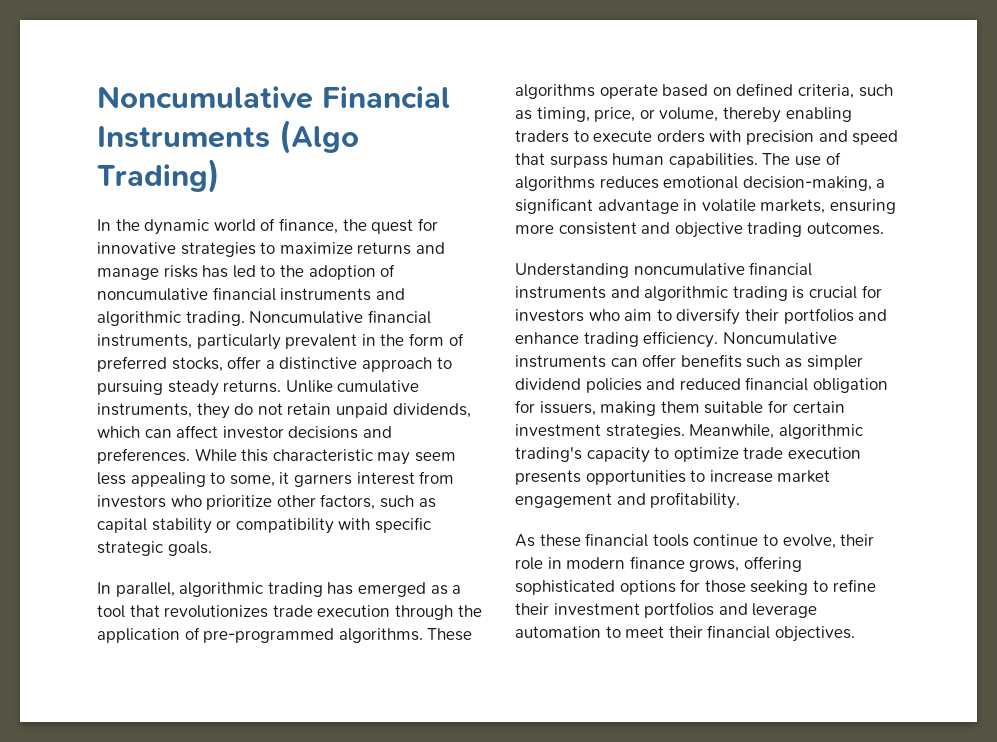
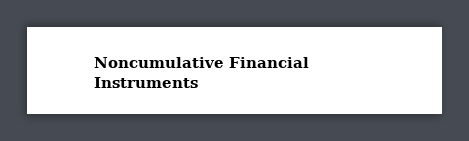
[279,120,359,154] [97,159,220,193] [97,218,438,235] [97,242,445,257] [97,264,396,280] [97,287,405,301] [97,310,431,326] [97,333,464,350] [97,356,452,372] [97,380,420,396] [97,403,471,419] [97,425,392,439] [97,448,456,465] [97,471,455,487] [97,494,436,510] [97,517,431,534] [97,541,212,556] [97,582,462,597] [97,605,482,620] [97,627,473,643] [515,83,893,99] [515,107,852,123] [515,130,899,145] [515,152,841,168] [515,176,886,191] [515,198,896,214] [515,222,884,238] [515,262,813,278] [515,285,882,301] [515,308,888,325] [515,331,837,348] [515,354,863,370] [515,377,888,393] [515,400,845,416] [515,424,863,439] [515,447,861,463] [515,470,831,485] [515,492,741,509] [515,533,875,549] [515,556,802,572] [515,579,876,595] [515,602,818,618] [515,625,855,642] (Algo Trading) // In the dynamic world of finance, the quest for innovative strategies to maximize returns and manage risks has led to the adoption of noncumulative financial instruments and algorithmic trading. Noncumulative financial instruments, particularly prevalent in the form of preferred stocks, offer a distinctive approach to pursuing steady returns. Unlike cumulative instruments, they do not retain unpaid dividends, which can affect investor decisions and preferences. While this characteristic may seem less appealing to some, it garners interest from investors who prioritize other factors, such as capital stability or compatibility with specific strategic goals. // In parallel, algorithmic trading has emerged as a tool that revolutionizes trade execution through the application of pre-programmed algorithms. These algorithms operate based on defined criteria, such as timing, price, or volume, thereby enabling traders to execute orders with precision and speed that surpass human capabilities. The use of algorithms reduces emotional decision-making, a significant advantage in volatile markets, ensuring more consistent and objective trading outcomes. // Understanding noncumulative financial instruments and algorithmic trading is crucial for investors who aim to diversify their portfolios and enhance trading efficiency. Noncumulative instruments can offer benefits such as simpler dividend policies and reduced financial obligation for issuers, making them suitable for certain investment strategies. Meanwhile, algorithmic trading's capacity to optimize trade execution presents opportunities to increase market engagement and profitability. // As these financial tools continue to evolve, their role in modern finance grows, offering sophisticated options for those seeking to refine their investment portfolios and leverage automation to meet their financial objectives. -> (198, 82) none

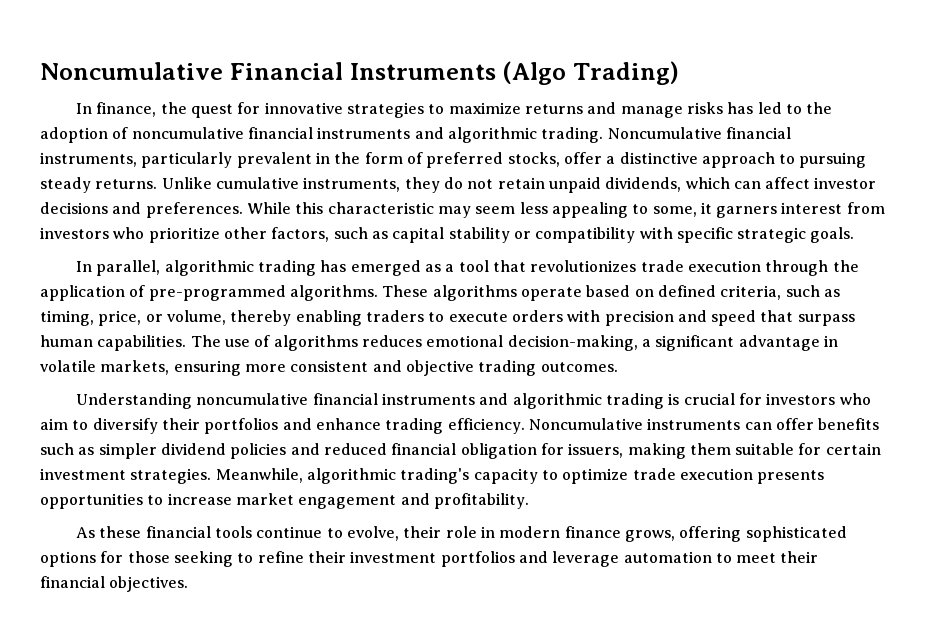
(198, 82) none -> [502,61,679,85] [76,102,833,118] [40,127,791,143] [40,152,867,168] [40,177,877,193] [40,202,885,218] [40,227,855,243] [76,260,859,276] [40,285,840,301] [40,310,855,326] [40,335,838,351] [40,360,618,376] [76,393,871,409] [40,418,880,434] [40,443,881,459] [40,468,825,484] [40,493,529,509] [76,526,847,542] [40,551,819,567] [40,576,189,592] (Algo Trading) // In finance, the quest for innovative strategies to maximize returns and manage risks has led to the adoption of noncumulative financial instruments and algorithmic trading. Noncumulative financial instruments, particularly prevalent in the form of preferred stocks, offer a distinctive approach to pursuing steady returns. Unlike cumulative instruments, they do not retain unpaid dividends, which can affect investor decisions and preferences. While this characteristic may seem less appealing to some, it garners interest from investors who prioritize other factors, such as capital stability or compatibility with specific strategic goals. // In parallel, algorithmic trading has emerged as a tool that revolutionizes trade execution through the application of pre-programmed algorithms. These algorithms operate based on defined criteria, such as timing, price, or volume, thereby enabling traders to execute orders with precision and speed that surpass human capabilities. The use of algorithms reduces emotional decision-making, a significant advantage in volatile markets, ensuring more consistent and objective trading outcomes. // Understanding noncumulative financial instruments and algorithmic trading is crucial for investors who aim to diversify their portfolios and enhance trading efficiency. Noncumulative instruments can offer benefits such as simpler dividend policies and reduced financial obligation for issuers, making them suitable for certain investment strategies. Meanwhile, algorithmic trading's capacity to optimize trade execution presents opportunities to increase market engagement and profitability. // As these financial tools continue to evolve, their role in modern finance grows, offering sophisticated options for those seeking to refine their investment portfolios and leverage automation to meet their financial objectives.

